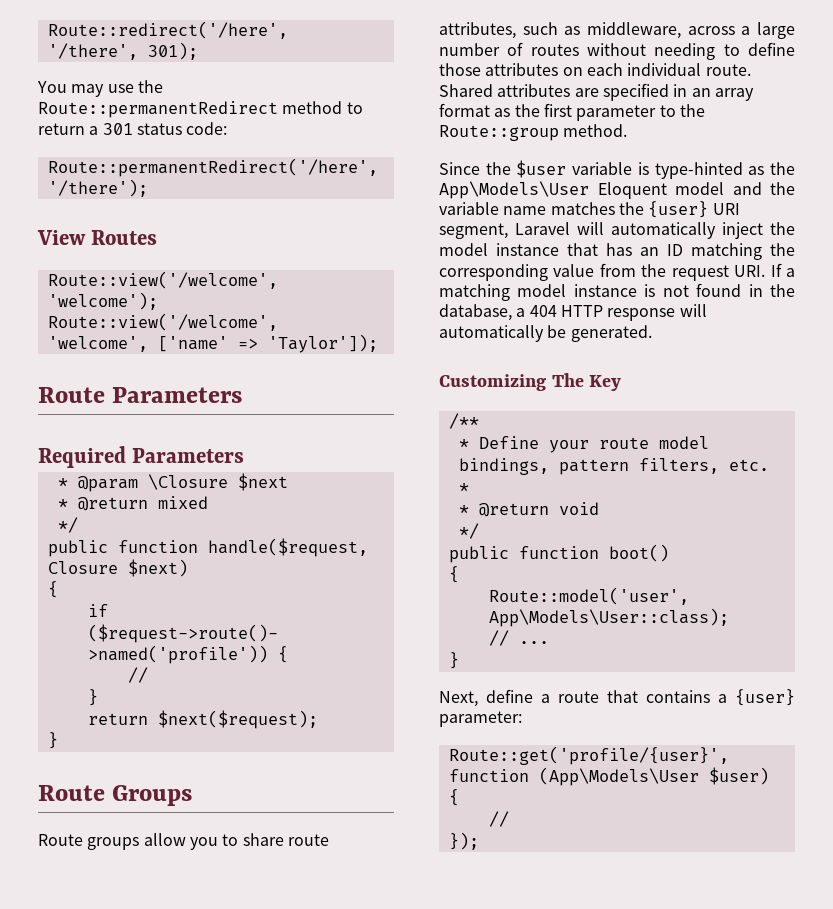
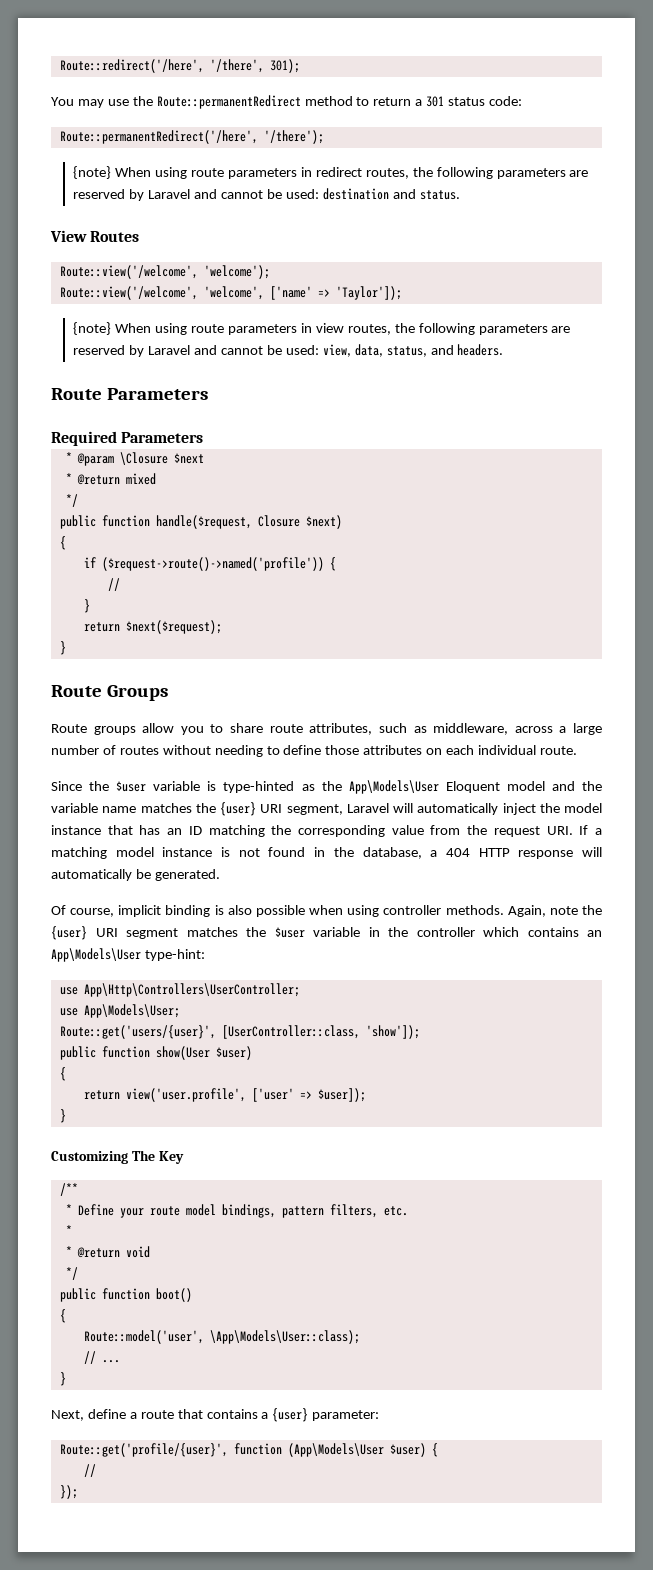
(148, 188) none -> [73,166,589,179] [73,188,460,201] // {note} When using route parameters in redirect routes, the following parameters are reserved by Laravel and cannot be used: destination and status.
(378, 343) none -> [73,322,571,335] [73,344,504,357] // {note} When using route parameters in view routes, the following parameters are reserved by Laravel and cannot be used: view, data, status, and headers.
[439,83,754,101] [439,103,705,121] [439,124,628,141] Shared attributes are specified in an array format as the first parameter to the Route::group method. -> (577, 750) none
(652, 333) none -> [51,905,602,917] [51,926,602,940] [51,948,205,962] [59,983,300,997] [59,1004,180,1018] [59,1025,420,1039] [59,1046,252,1060] [59,1067,66,1081] [83,1088,366,1102] [59,1109,66,1123] // Of course, implicit binding is also possible when using controller methods. Again, note the {user} URI segment matches the $user variable in the controller which contains an App\Models\User type-hint: // use App\Http\Controllers\UserController; // use App\Models\User; // Route::get('users/{user}', [UserController::class, 'show']); // public function show(User $user) // { // return view('user.profile', ['user' => $user]); // }
[488,608,729,627] App\Models\User::class); -> [209,1330,360,1344] \App\Models\User::class);

